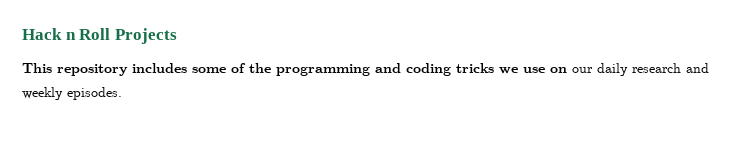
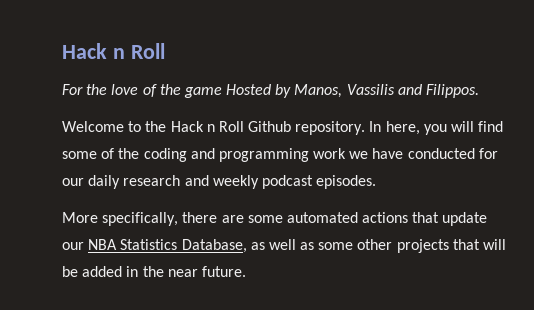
[22,28,177,44] [22,63,567,76] Hack n Roll Projects // This repository includes some of the programming and coding tricks we use on -> [62,43,165,59] [62,84,480,98] [62,121,504,135] [62,148,498,162] Hack n Roll // For the love of the game Hosted by Manos, Vassilis and Filippos. // Welcome to the Hack n Roll Github repository. In here, you will find some of the coding and programming work we have conducted for
(63, 93) none -> [261,175,313,189] podcast
(122, 93) none -> [62,212,488,226] [62,239,507,253] [62,266,246,277] // More specifically, there are some automated actions that update our NBA Statistics Database, as well as some other projects that will be added in the near future.

